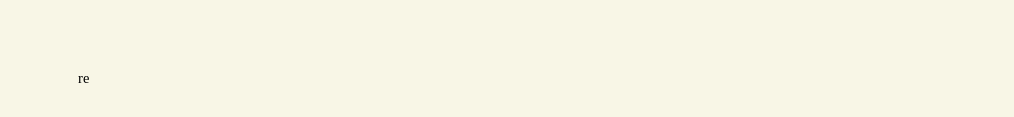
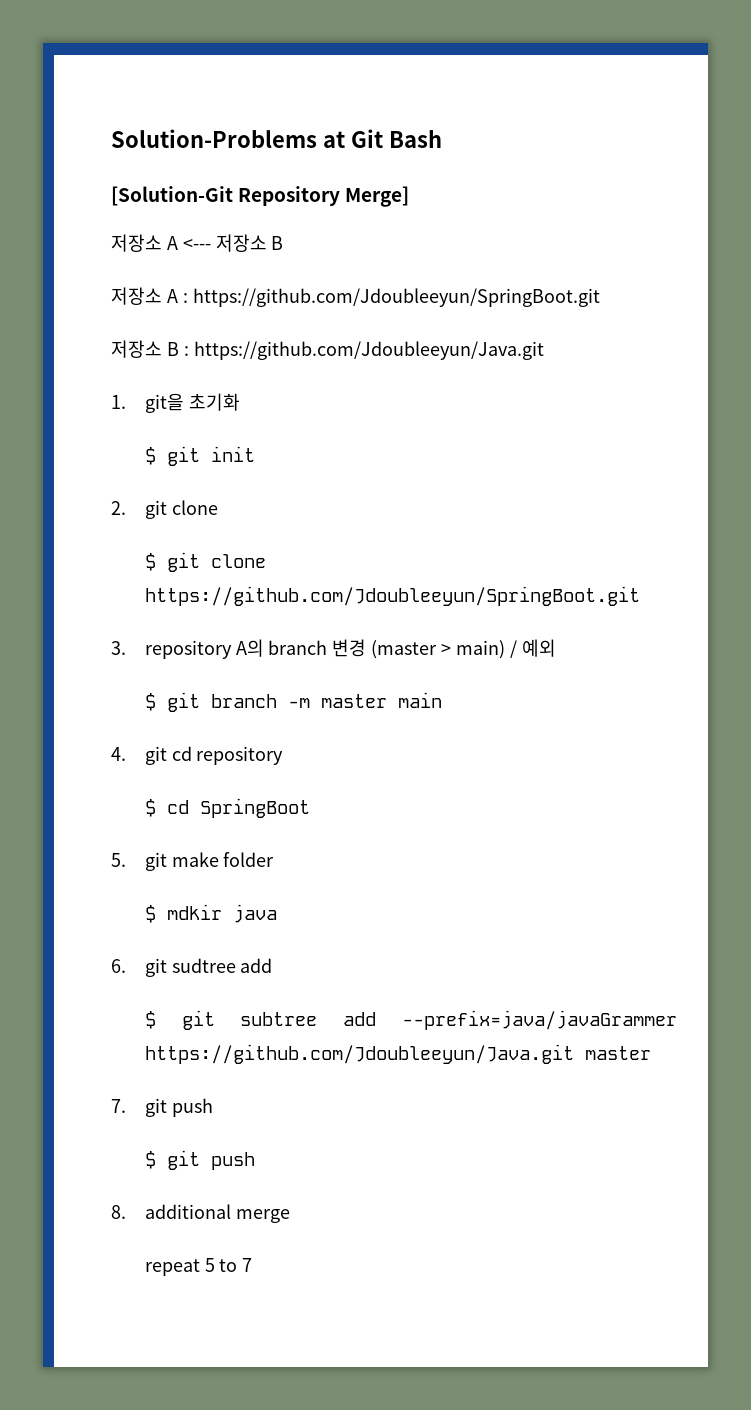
[78,76,89,83] re -> [111,129,442,148] [111,186,410,207] [111,234,284,252] [111,287,600,307] [111,340,544,360] [111,393,240,413] [144,446,255,466] [111,500,218,519] [144,552,266,572] [144,586,640,606] [111,639,556,659] [144,692,442,712] [111,746,284,765] [144,798,310,818] [111,852,275,871] [144,904,277,923] [111,958,273,977] [144,1010,677,1030] [144,1044,651,1064] [111,1098,213,1117] [144,1150,255,1170] [111,1204,290,1223] [144,1258,253,1276] Solution-Problems at Git Bash // [Solution-Git Repository Merge] // 저장소 A <--- 저장소 B // 저장소 A : https://github.com/Jdoubleeyun/SpringBoot.git // 저장소 B : https://github.com/Jdoubleeyun/Java.git // 1. git을 초기화 // $ git init // 2. git clone // $ git clone https://github.com/Jdoubleeyun/SpringBoot.git // 3. repository A의 branch 변경 (master > main) / 예외 // $ git branch -m master main // 4. git cd repository // $ cd SpringBoot // 5. git make folder // $ mdkir java // 6. git sudtree add // $ git subtree add --prefix=java/javaGrammer https://github.com/Jdoubleeyun/Java.git master // 7. git push // $ git push // 8. additional merge // repeat 5 to 7

